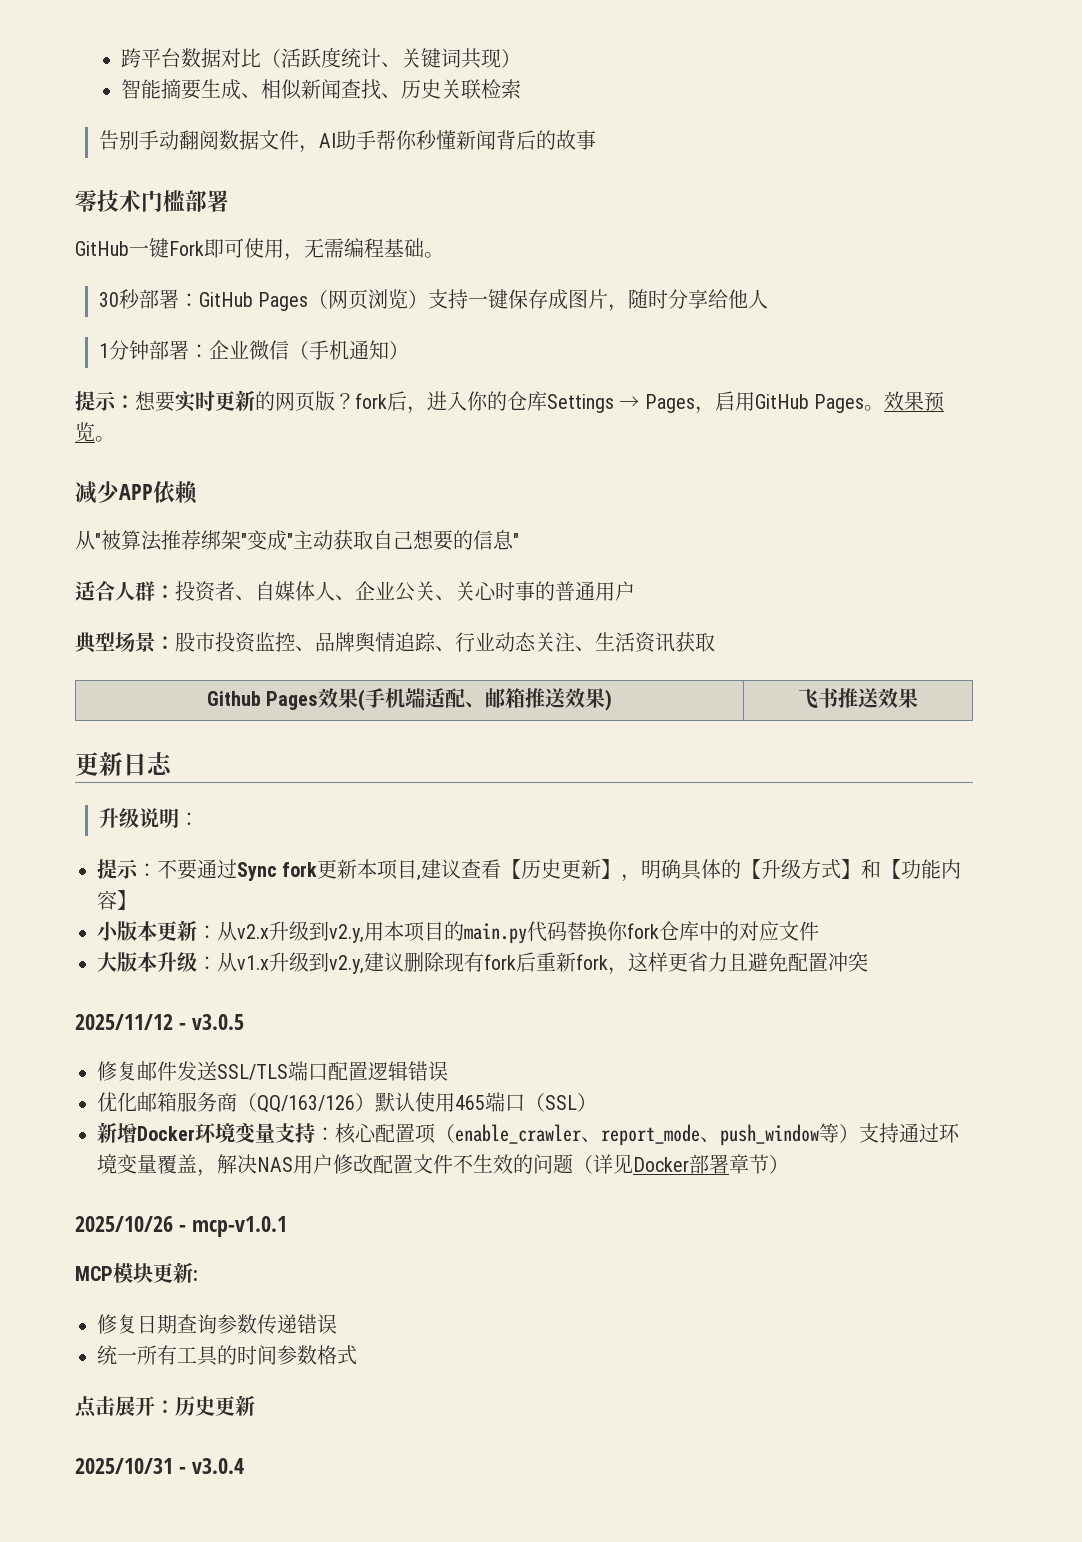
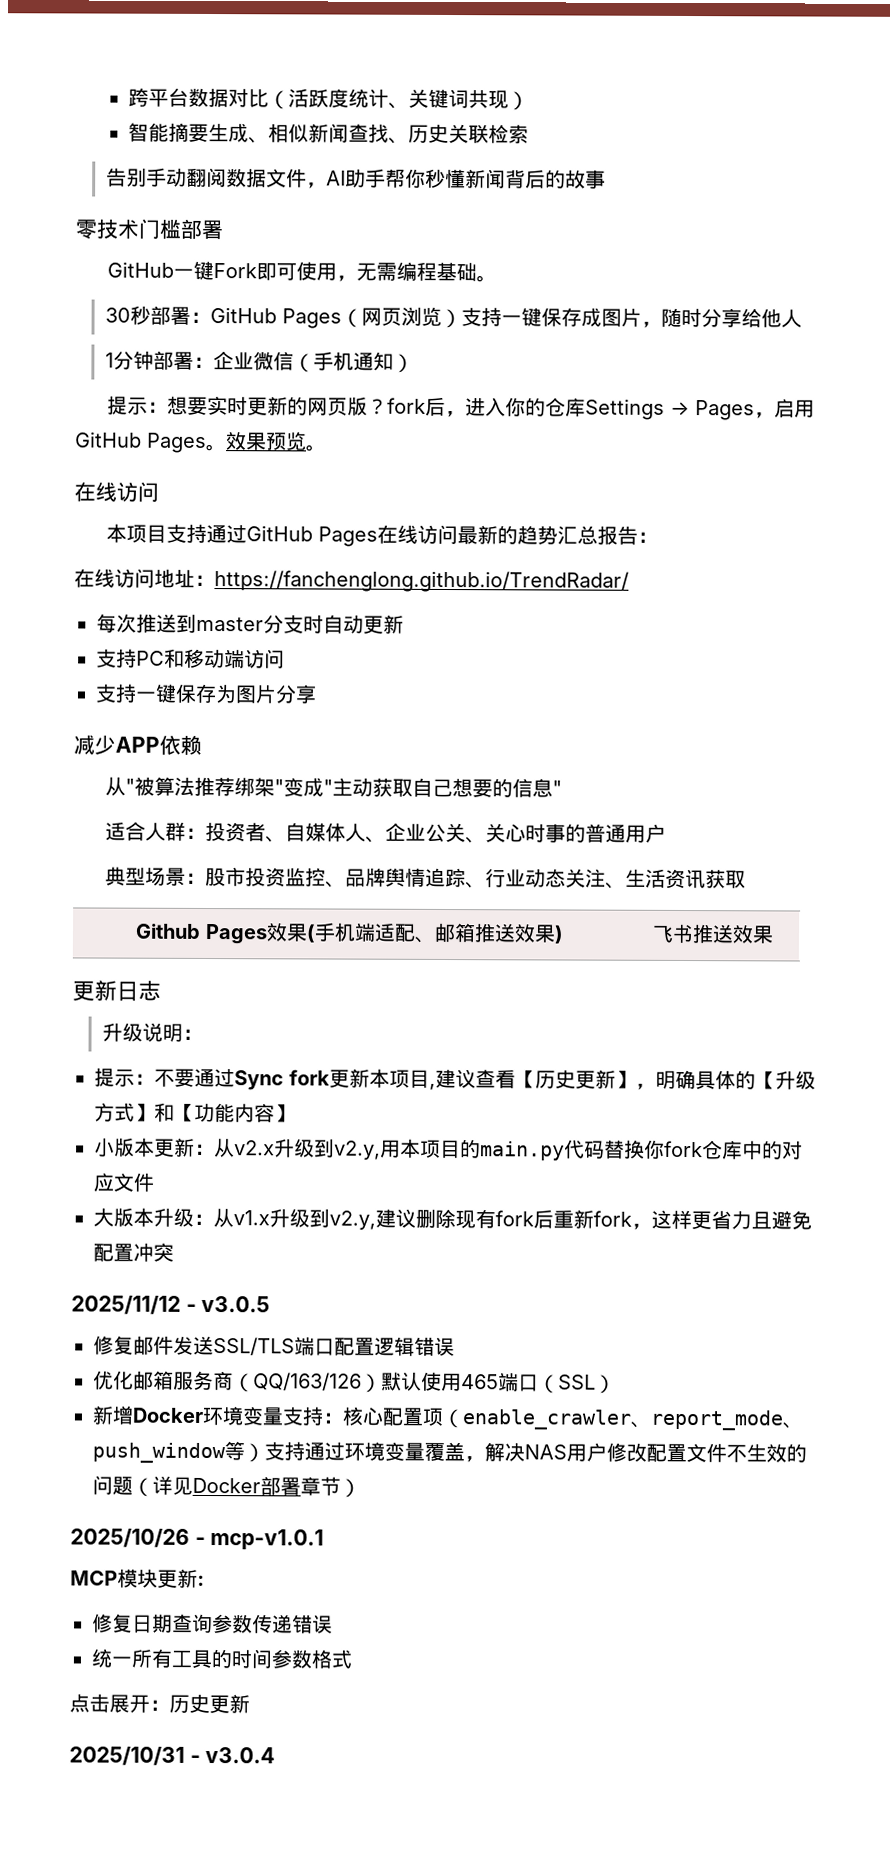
(115, 439) none -> [74,481,159,502] [106,523,659,547] [74,568,629,593] [96,613,404,634] [96,648,285,669] [95,683,317,704] // 在线访问 // 本项目支持通过GitHub Pages在线访问最新的趋势汇总报告： // 在线访问地址：https://fanchenglong.github.io/TrendRadar/ // 每次推送到master分支时自动更新 // 支持PC和移动端访问 // 支持一键保存为图片分享

